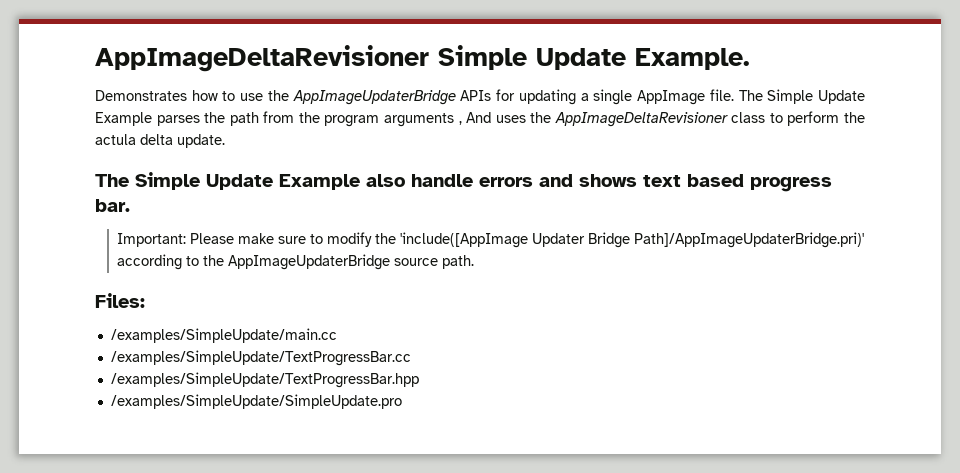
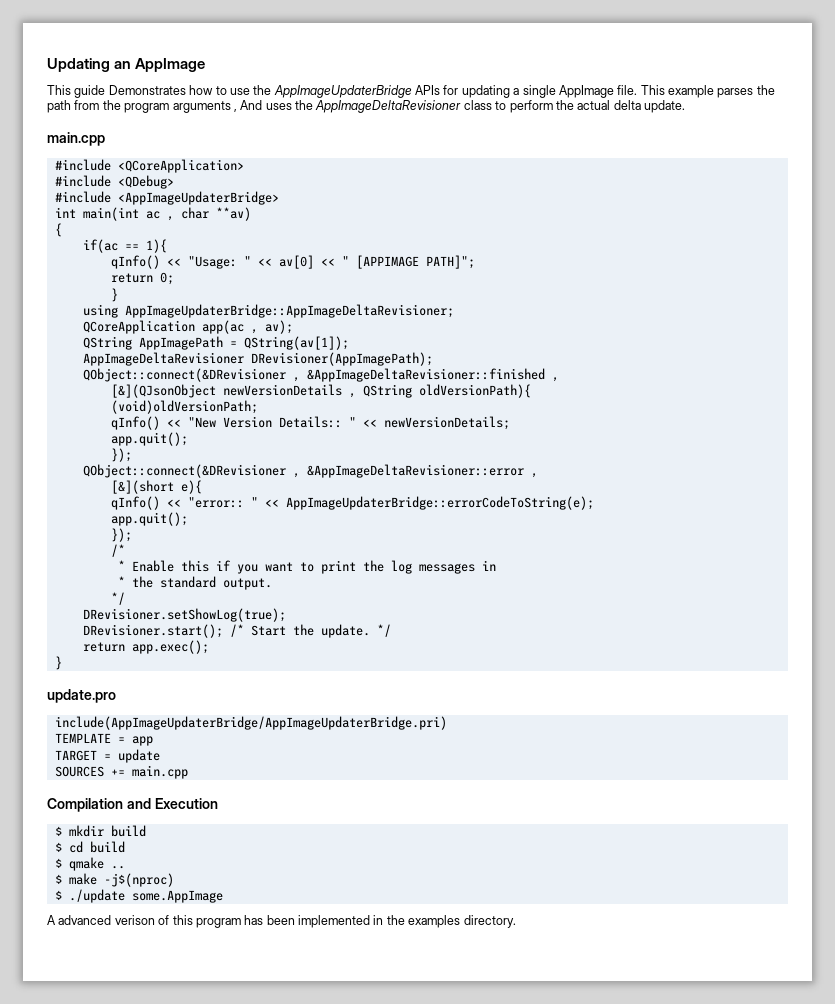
[95,45,750,72] AppImageDeltaRevisioner Simple Update Example. // -> [47,58,206,72] [47,85,106,98] Updating an AppImage // This guide
[738,89,866,104] [95,112,152,126] The Simple Update Example -> [640,85,714,98] This example
[95,134,136,145] actula -> [577,100,611,110] actual
[95,172,832,192] [95,199,130,212] [116,232,864,248] [116,254,474,270] [95,293,145,308] [110,328,337,343] [110,350,411,366] [110,372,419,388] [110,394,402,409] The Simple Update Example also handle errors and shows text based progress bar. // Important: Please make sure to modify the 'include([AppImage Updater Bridge Path]/AppImageUpdaterBridge.pri)' according to the AppImageUpdaterBridge source path. // Files: // /examples/SimpleUpdate/main.cc // /examples/SimpleUpdate/TextProgressBar.cc // /examples/SimpleUpdate/TextProgressBar.hpp // /examples/SimpleUpdate/SimpleUpdate.pro -> [47,132,105,146] [54,159,244,173] [54,175,174,189] [54,191,279,205] [54,207,251,221] [54,223,62,237] [82,239,167,253] [110,255,475,269] [110,272,174,285] [110,288,118,302] [82,304,454,318] [82,320,293,334] [82,336,349,350] [82,352,433,366] [82,368,559,382] [110,384,531,398] [110,400,258,414] [110,416,510,430] [110,432,188,446] [110,448,132,462] [82,464,538,478] [110,480,202,494] [110,496,594,510] [110,512,188,526] [110,528,132,542] [110,544,125,557] [117,560,496,574] [117,576,272,590] [110,592,125,605] [82,608,286,622] [82,624,391,638] [82,640,209,654] [54,656,62,670] [47,689,116,703] [54,716,447,730] [54,733,153,746] [54,749,160,763] [54,765,188,779] [47,798,218,812] [54,825,146,837] [54,841,125,853] [54,857,125,871] [54,873,174,887] [54,889,223,903] [47,915,516,928] main.cpp // #include <QCoreApplication> // #include <QDebug> // #include <AppImageUpdaterBridge> // int main(int ac , char **av) // { // if(ac == 1){ // qInfo() << "Usage: " << av[0] << " [APPIMAGE PATH]"; // return 0; // } // using AppImageUpdaterBridge::AppImageDeltaRevisioner; // QCoreApplication app(ac , av); // QString AppImagePath = QString(av[1]); // AppImageDeltaRevisioner DRevisioner(AppImagePath); // QObject::connect(&DRevisioner , &AppImageDeltaRevisioner::finished , // [&](QJsonObject newVersionDetails , QString oldVersionPath){ // (void)oldVersionPath; // qInfo() << "New Version Details:: " << newVersionDetails; // app.quit(); // }); // QObject::connect(&DRevisioner , &AppImageDeltaRevisioner::error , // [&](short e){ // qInfo() << "error:: " << AppImageUpdaterBridge::errorCodeToString(e); // app.quit(); // }); // /* // * Enable this if you want to print the log messages in // * the standard output. // */ // DRevisioner.setShowLog(true); // DRevisioner.start(); /* Start the update. */ // return app.exec(); // } // update.pro // include(AppImageUpdaterBridge/AppImageUpdaterBridge.pri) // TEMPLATE = app // TARGET = update // SOURCES += main.cpp // Compilation and Execution // $ mkdir build // $ cd build // $ qmake .. // $ make -j$(nproc) // $ ./update some.AppImage // A advanced verison of this program has been implemented in the examples directory.

